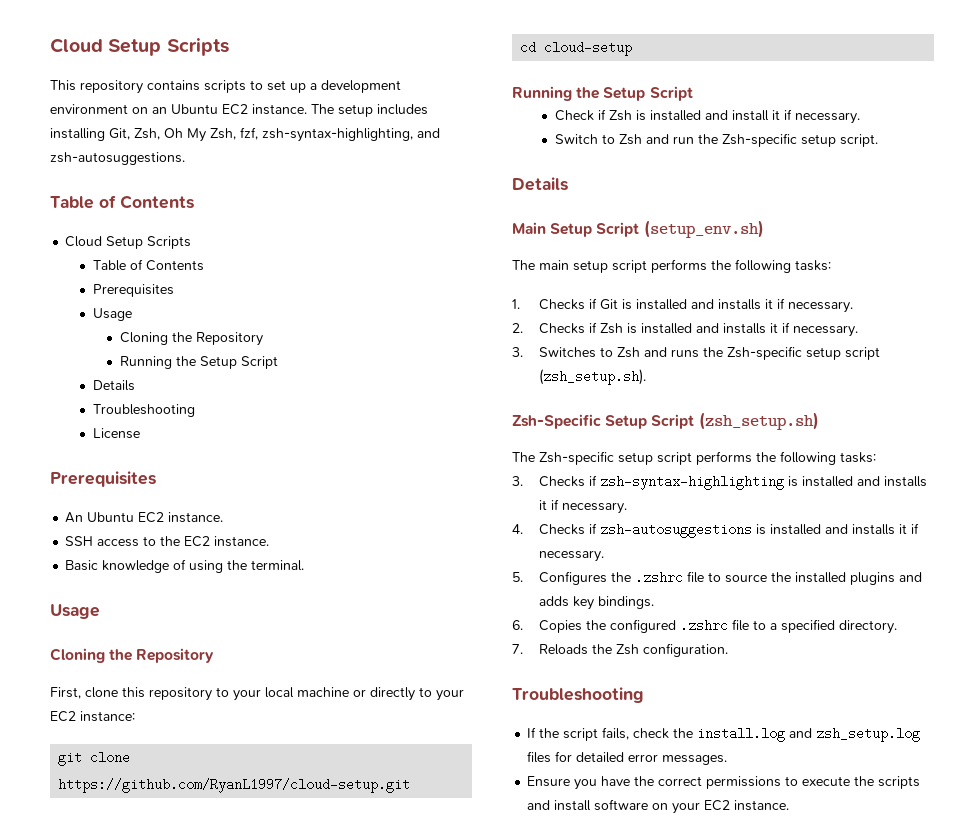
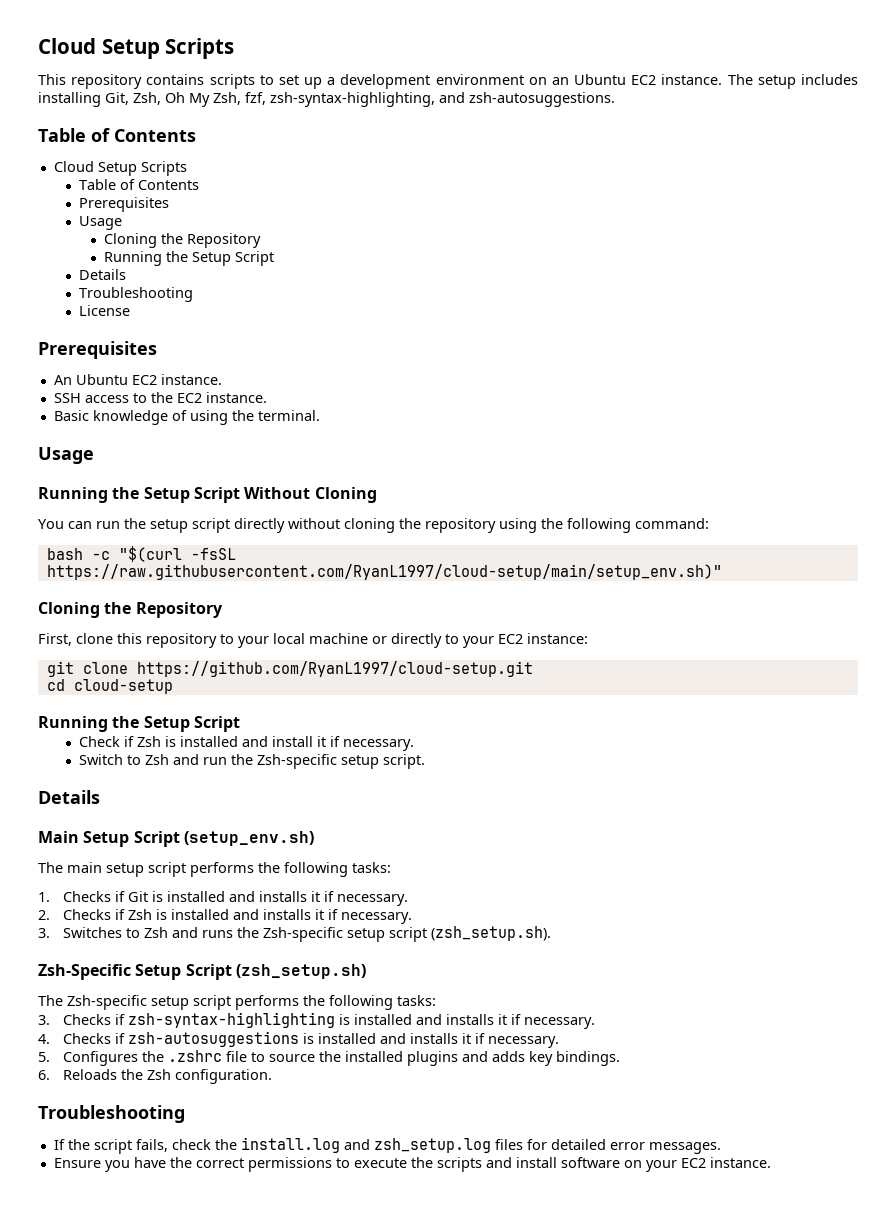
(100, 611) none -> [38,487,377,503] [38,518,709,533] [46,546,236,562] [46,564,722,580] // Running the Setup Script Without Cloning // You can run the setup script directly without cloning the repository using the following command: // bash -c "$(curl -fsSL https://raw.githubusercontent.com/RyanL1997/cloud-setup/main/setup_env.sh)"
[539,619,898,634] [512,644,523,654] Copies the configured .zshrc file to a specified directory. // 7. -> (50, 1075) none

